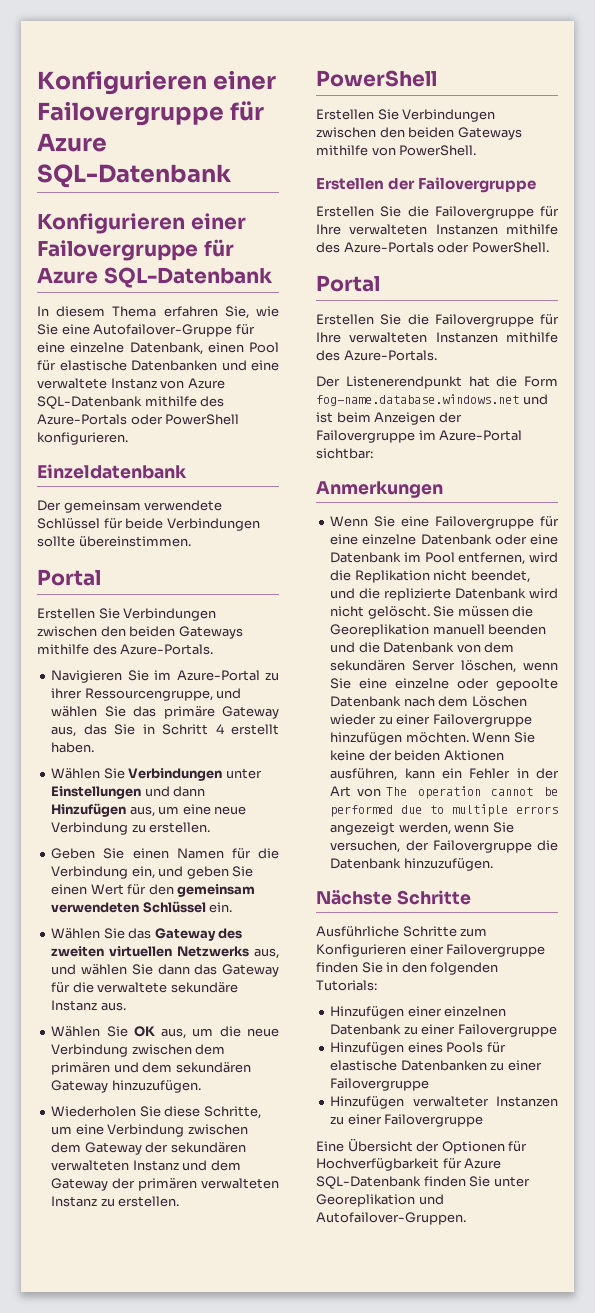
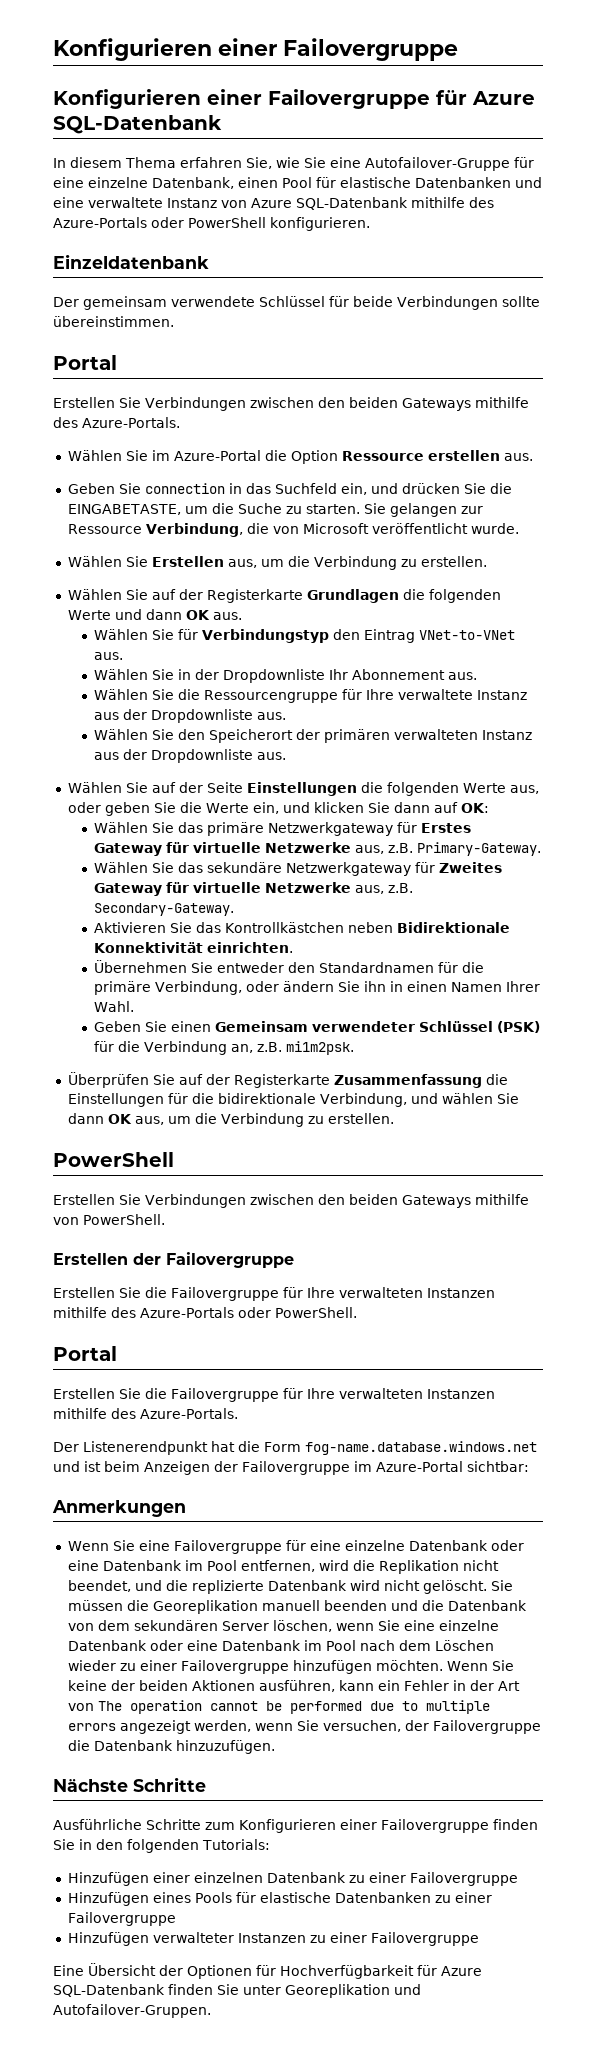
[37,70,277,95] [37,101,265,126] [37,133,107,152] [37,164,231,188] Konfigurieren einer Failovergruppe für Azure SQL-Datenbank -> [53,38,458,61] Konfigurieren einer Failovergruppe
[51,670,123,683] Navigieren -> [67,450,122,461] Wählen
[264,673,279,681] [51,688,242,701] [51,706,279,719] [51,724,279,737] [51,742,95,753] [51,768,262,781] [51,786,206,799] [51,803,247,817] [51,822,211,835] [51,848,279,859] [51,866,254,879] [51,884,256,897] [51,901,233,913] [51,928,243,941] [51,946,279,959] [51,964,279,977] [51,982,238,993] [51,1000,126,1011] [51,1026,279,1039] [51,1044,226,1057] [51,1062,251,1075] [51,1080,201,1093] [51,1106,261,1119] [51,1124,248,1137] [51,1142,246,1155] [51,1160,241,1171] [51,1178,279,1191] [51,1196,98,1207] zu ihrer Ressourcengruppe, und wählen Sie das primäre Gateway aus, das Sie in Schritt 4 erstellt haben. // Wählen Sie Verbindungen unter Einstellungen und dann Hinzufügen aus, um eine neue Verbindung zu erstellen. // Geben Sie einen Namen für die Verbindung ein, und geben Sie einen Wert für den gemeinsam verwendeten Schlüssel ein. // Wählen Sie das Gateway des zweiten virtuellen Netzwerks aus, und wählen Sie dann das Gateway für die verwaltete sekundäre Instanz aus. // Wählen Sie OK aus, um die neue Verbindung zwischen dem primären und dem sekundären Gateway hinzuzufügen. // Wiederholen Sie diese Schritte, um eine Verbindung zwischen dem Gateway der sekundären verwalteten Instanz und dem Gateway der primären verwalteten Instanz -> [264,450,533,464] [67,483,512,495] [67,503,483,517] [67,523,519,537] [67,556,487,570] [67,589,501,603] [67,609,242,620] [94,629,516,643] [94,652,124,660] [94,669,478,683] [94,689,528,703] [94,709,287,723] [94,729,533,743] [94,749,287,763] [67,782,539,796] [67,802,489,816] [94,822,472,836] [94,842,542,856] [94,862,503,876] [94,882,414,896] [94,903,235,916] [94,922,511,933] [94,942,294,953] [94,960,485,973] [94,981,541,995] [94,1001,135,1012] [94,1021,541,1033] [94,1041,355,1055] [67,1072,508,1088] [67,1093,519,1107] [67,1113,304,1127] die Option Ressource erstellen aus. // Geben Sie connection in das Suchfeld ein, und drücken Sie die EINGABETASTE, um die Suche zu starten. Sie gelangen zur Ressource Verbindung, die von Microsoft veröffentlicht wurde. // Wählen Sie Erstellen aus, um die Verbindung zu erstellen. // Wählen Sie auf der Registerkarte Grundlagen die folgenden Werte und dann OK aus. // Wählen Sie für Verbindungstyp den Eintrag VNet-to-VNet aus. // Wählen Sie in der Dropdownliste Ihr Abonnement aus. // Wählen Sie die Ressourcengruppe für Ihre verwaltete Instanz aus der Dropdownliste aus. // Wählen Sie den Speicherort der primären verwalteten Instanz aus der Dropdownliste aus. // Wählen Sie auf der Seite Einstellungen die folgenden Werte aus, oder geben Sie die Werte ein, und klicken Sie dann auf OK: // Wählen Sie das primäre Netzwerkgateway für Erstes Gateway für virtuelle Netzwerke aus, z.B. Primary-Gateway. // Wählen Sie das sekundäre Netzwerkgateway für Zweites Gateway für virtuelle Netzwerke aus, z.B. Secondary-Gateway. // Aktivieren Sie das Kontrollkästchen neben Bidirektionale Konnektivität einrichten. // Übernehmen Sie entweder den Standardnamen für die primäre Verbindung, oder ändern Sie ihn in einen Namen Ihrer Wahl. // Geben Sie einen Gemeinsam verwendeter Schlüssel (PSK) für die Verbindung an, z.B. mi1m2psk. // Überprüfen Sie auf der Registerkarte Zusammenfassung die Einstellungen für die bidirektionale Verbindung, und wählen Sie dann OK aus, um die Verbindung
[457,678,558,691] [330,696,402,707] oder gepoolte Datenbank -> [67,1640,356,1651] Datenbank oder eine Datenbank im Pool

